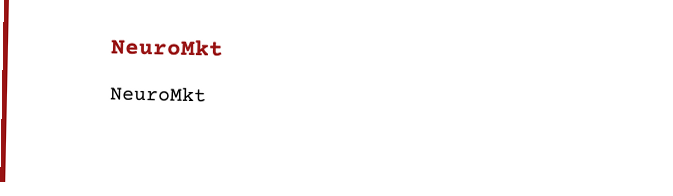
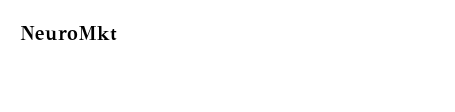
[110,38,224,57] [109,86,207,103] NeuroMkt // NeuroMkt -> [20,26,117,41] NeuroMkt

